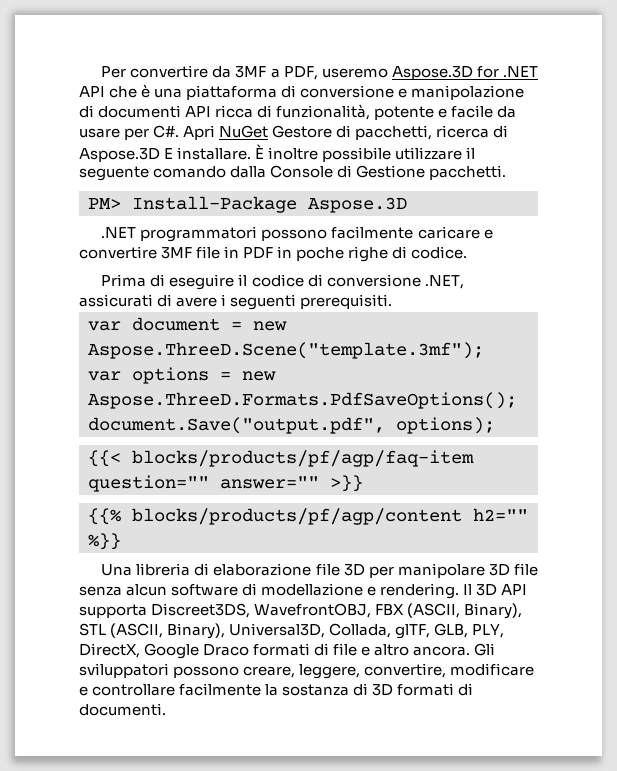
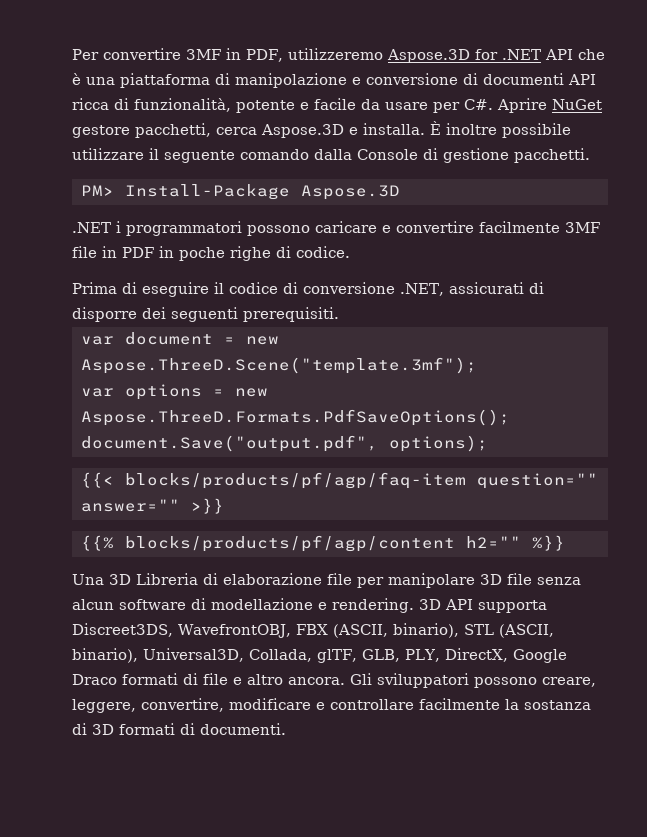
[212,66,388,80] da 3MF a PDF, useremo -> [186,48,383,62] 3MF in PDF, utilizzeremo
[300,85,525,100] conversione e manipolazione -> [235,73,458,88] manipolazione e conversione
[183,125,509,140] [79,147,252,162] Apri NuGet Gestore di pacchetti, ricerca di Aspose.3D E installare. -> [497,98,602,113] [72,123,425,138] Aprire NuGet gestore pacchetti, cerca Aspose.3D e installa.
[356,165,426,178] Gestione -> [443,148,509,163] gestione
(137, 232) none -> [116,221,121,233] i
[331,226,414,239] facilmente -> (310, 230) none
(157, 252) none -> [479,221,560,233] facilmente
[176,294,227,307] avere i -> [72,307,166,322] disporre dei
[136,563,191,576] libreria -> [109,573,198,585] 3D Libreria
[343,564,365,576] 3D -> (352, 579) none
[463,584,473,595] Il -> (414, 605) none
[464,603,523,619] Binary), -> [392,623,459,638] binario),
[167,623,226,639] Binary), -> [72,648,138,663] binario),

